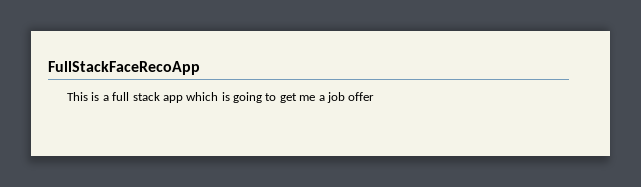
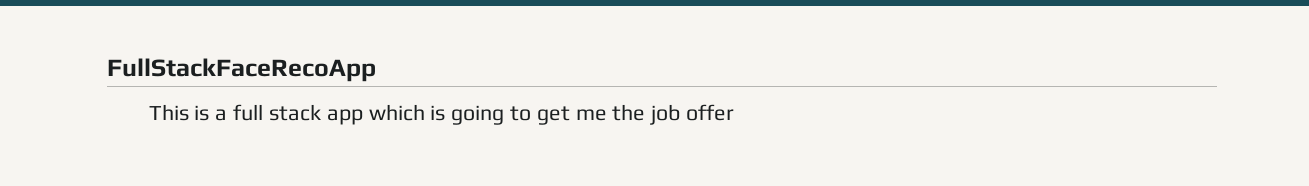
[318,95,325,101] a -> [612,104,646,121] the

